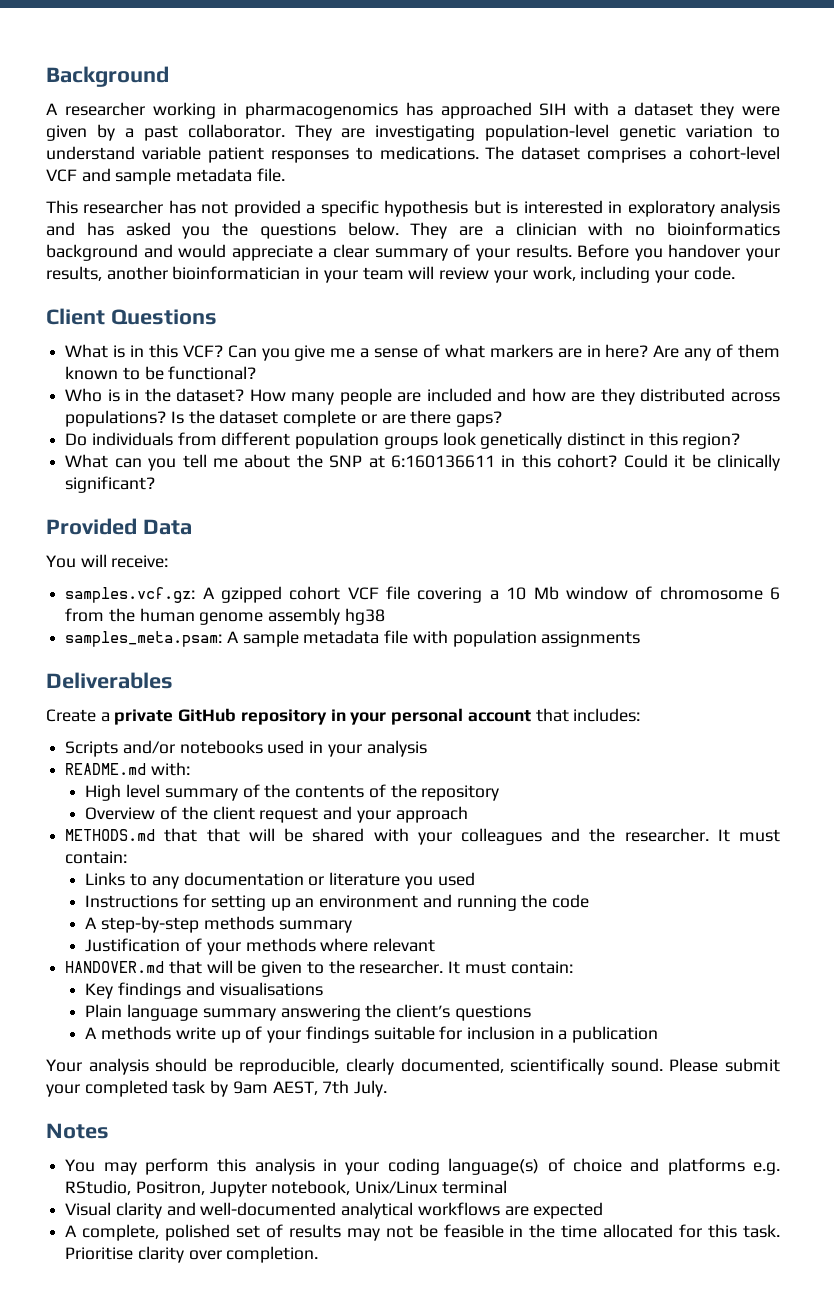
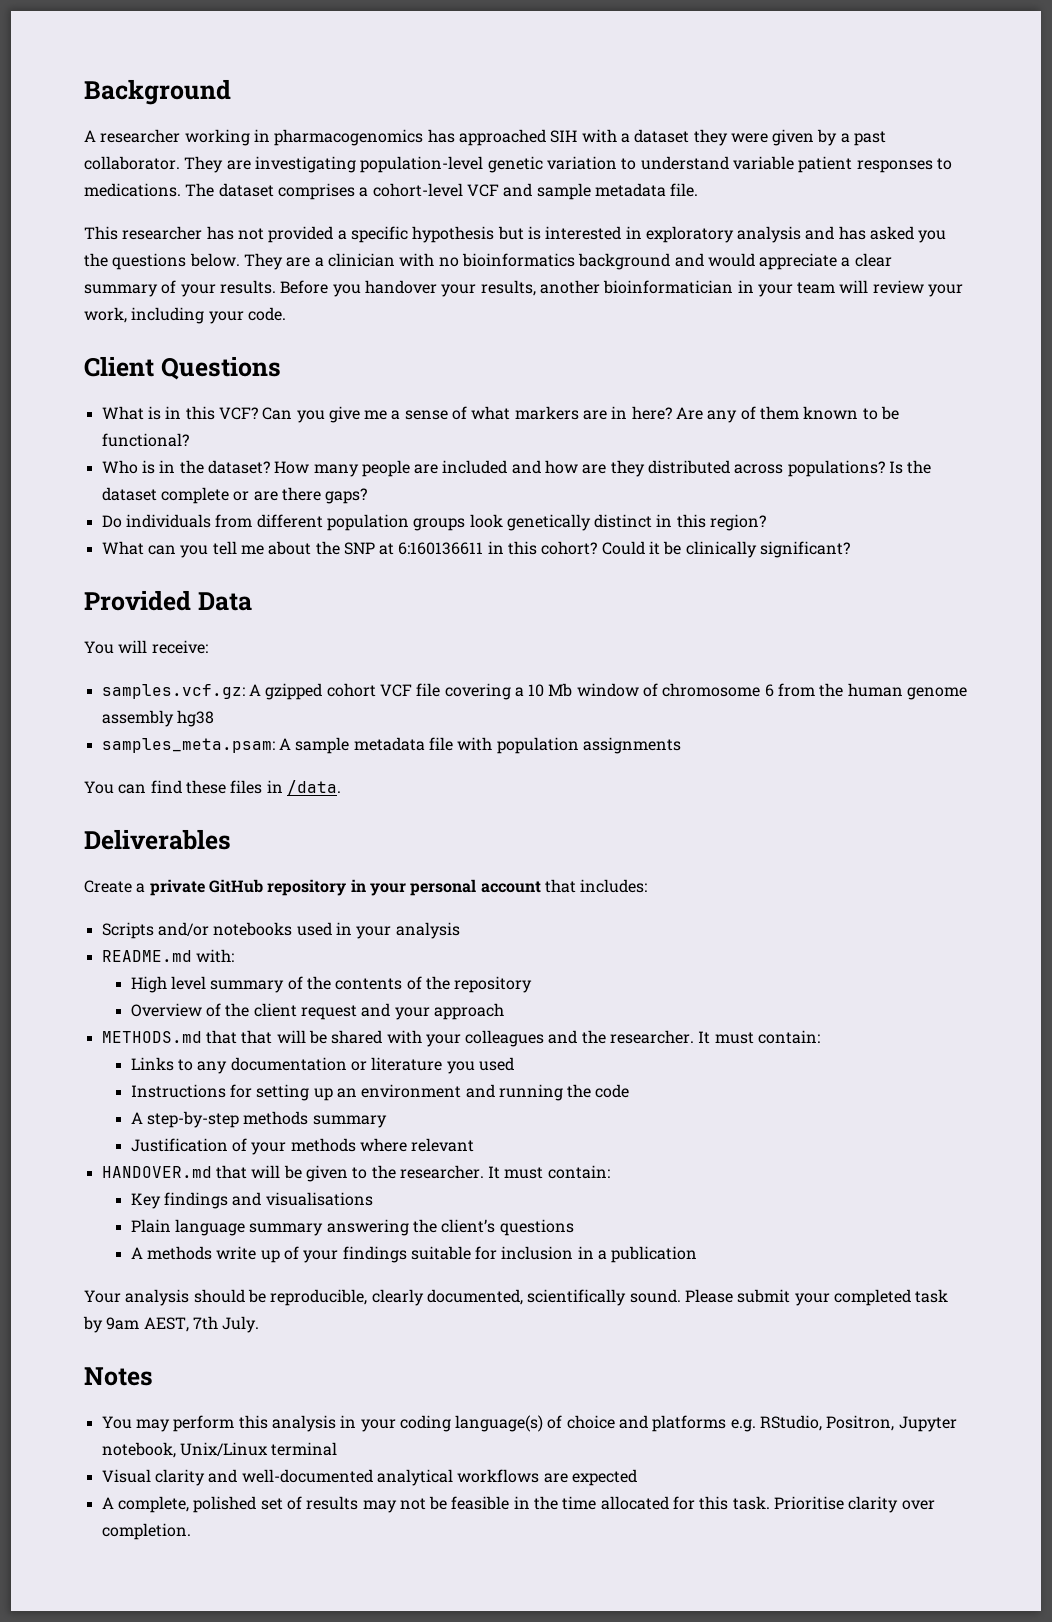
(641, 639) none -> [84,780,341,795] // You can find these files in /data.

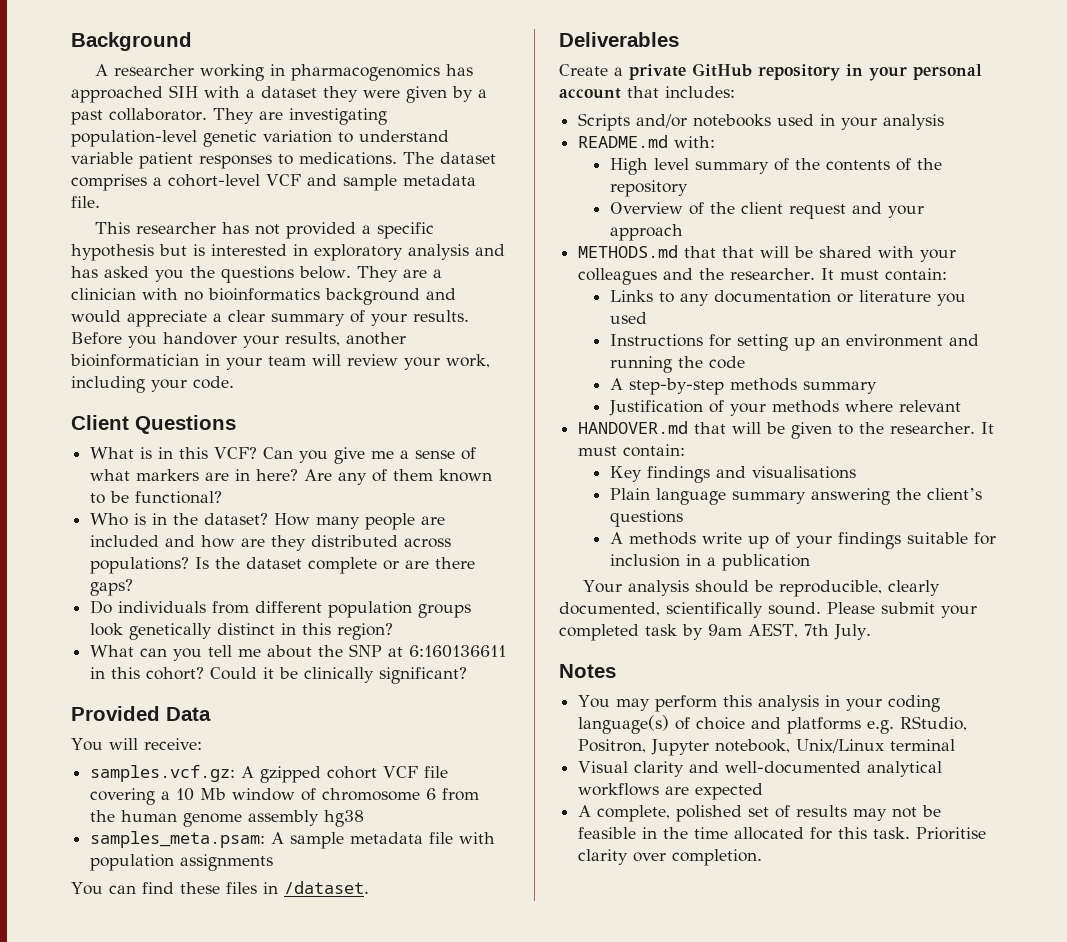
[286,780,341,795] /data. -> [283,881,369,894] /dataset.

